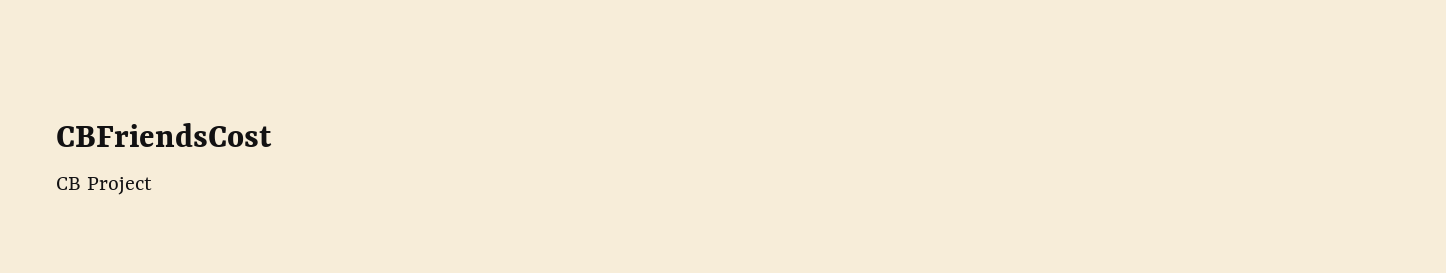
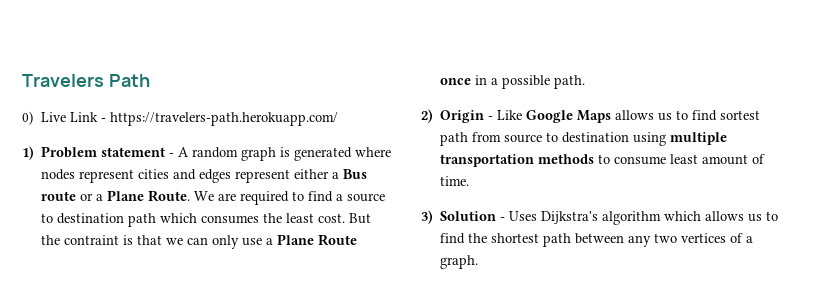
[56,123,272,147] [56,177,153,195] CBFriendsCost // CB Project -> [22,74,150,87] [22,111,338,126] [22,146,392,161] [41,169,368,183] [41,190,386,205] [41,213,372,227] [41,234,358,249] [440,75,586,89] [421,109,761,123] [440,132,728,146] [440,154,766,167] [440,176,470,186] [421,210,779,225] [440,233,754,247] [440,255,479,269] Travelers Path // 0) Live Link - https://travelers-path.herokuapp.com/ // 1) Problem statement - A random graph is generated where nodes represent cities and edges represent either a Bus route or a Plane Route. We are required to find a source to destination path which consumes the least cost. But the contraint is that we can only use a Plane Route once in a possible path. // 2) Origin - Like Google Maps allows us to find sortest path from source to destination using multiple transportation methods to consume least amount of time. // 3) Solution - Uses Dijkstra's algorithm which allows us to find the shortest path between any two vertices of a graph.

